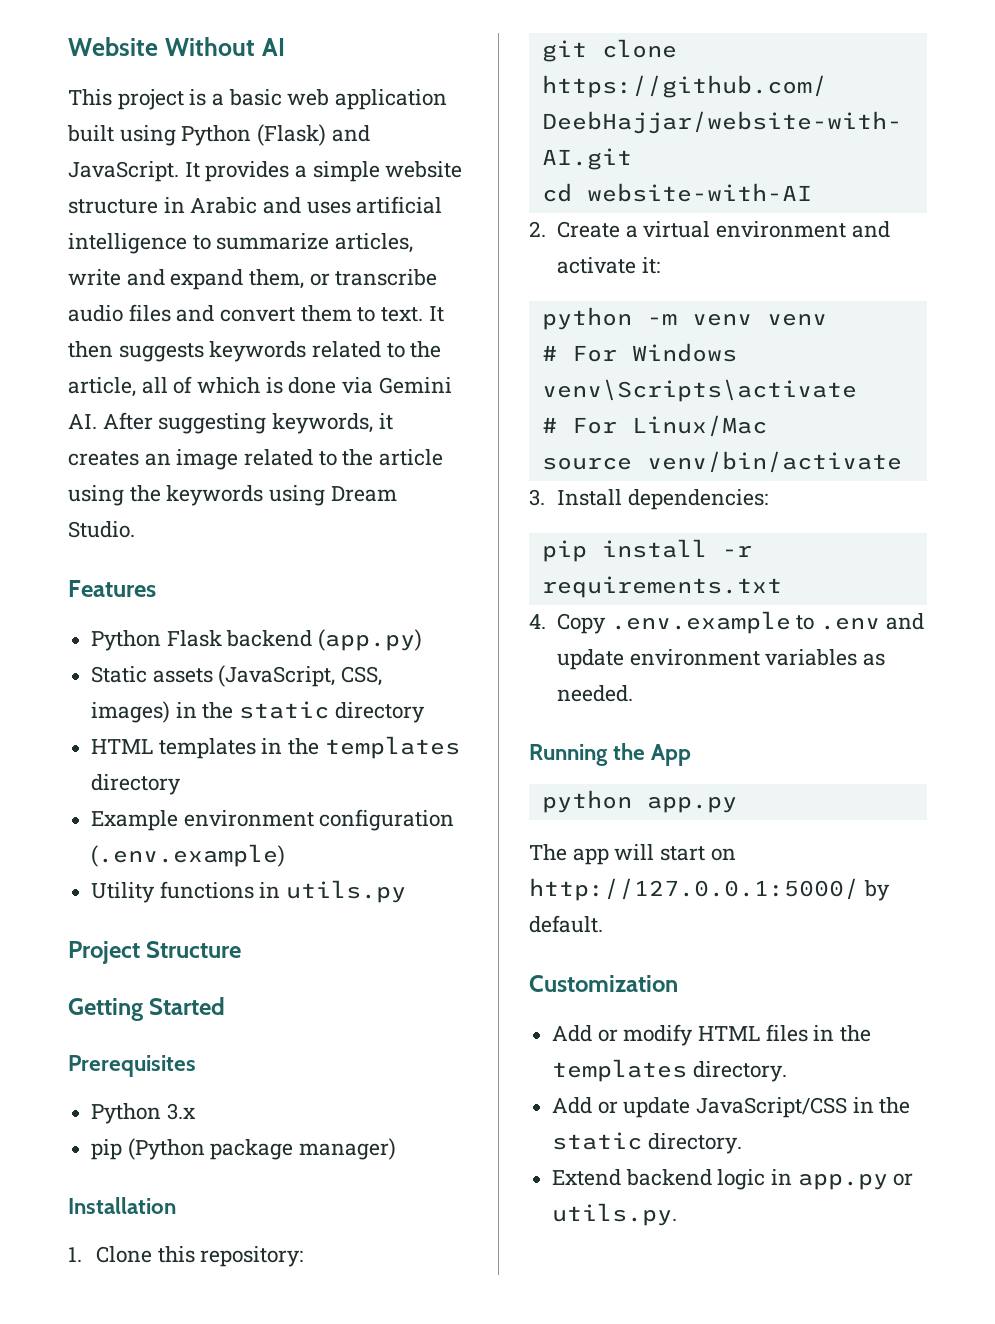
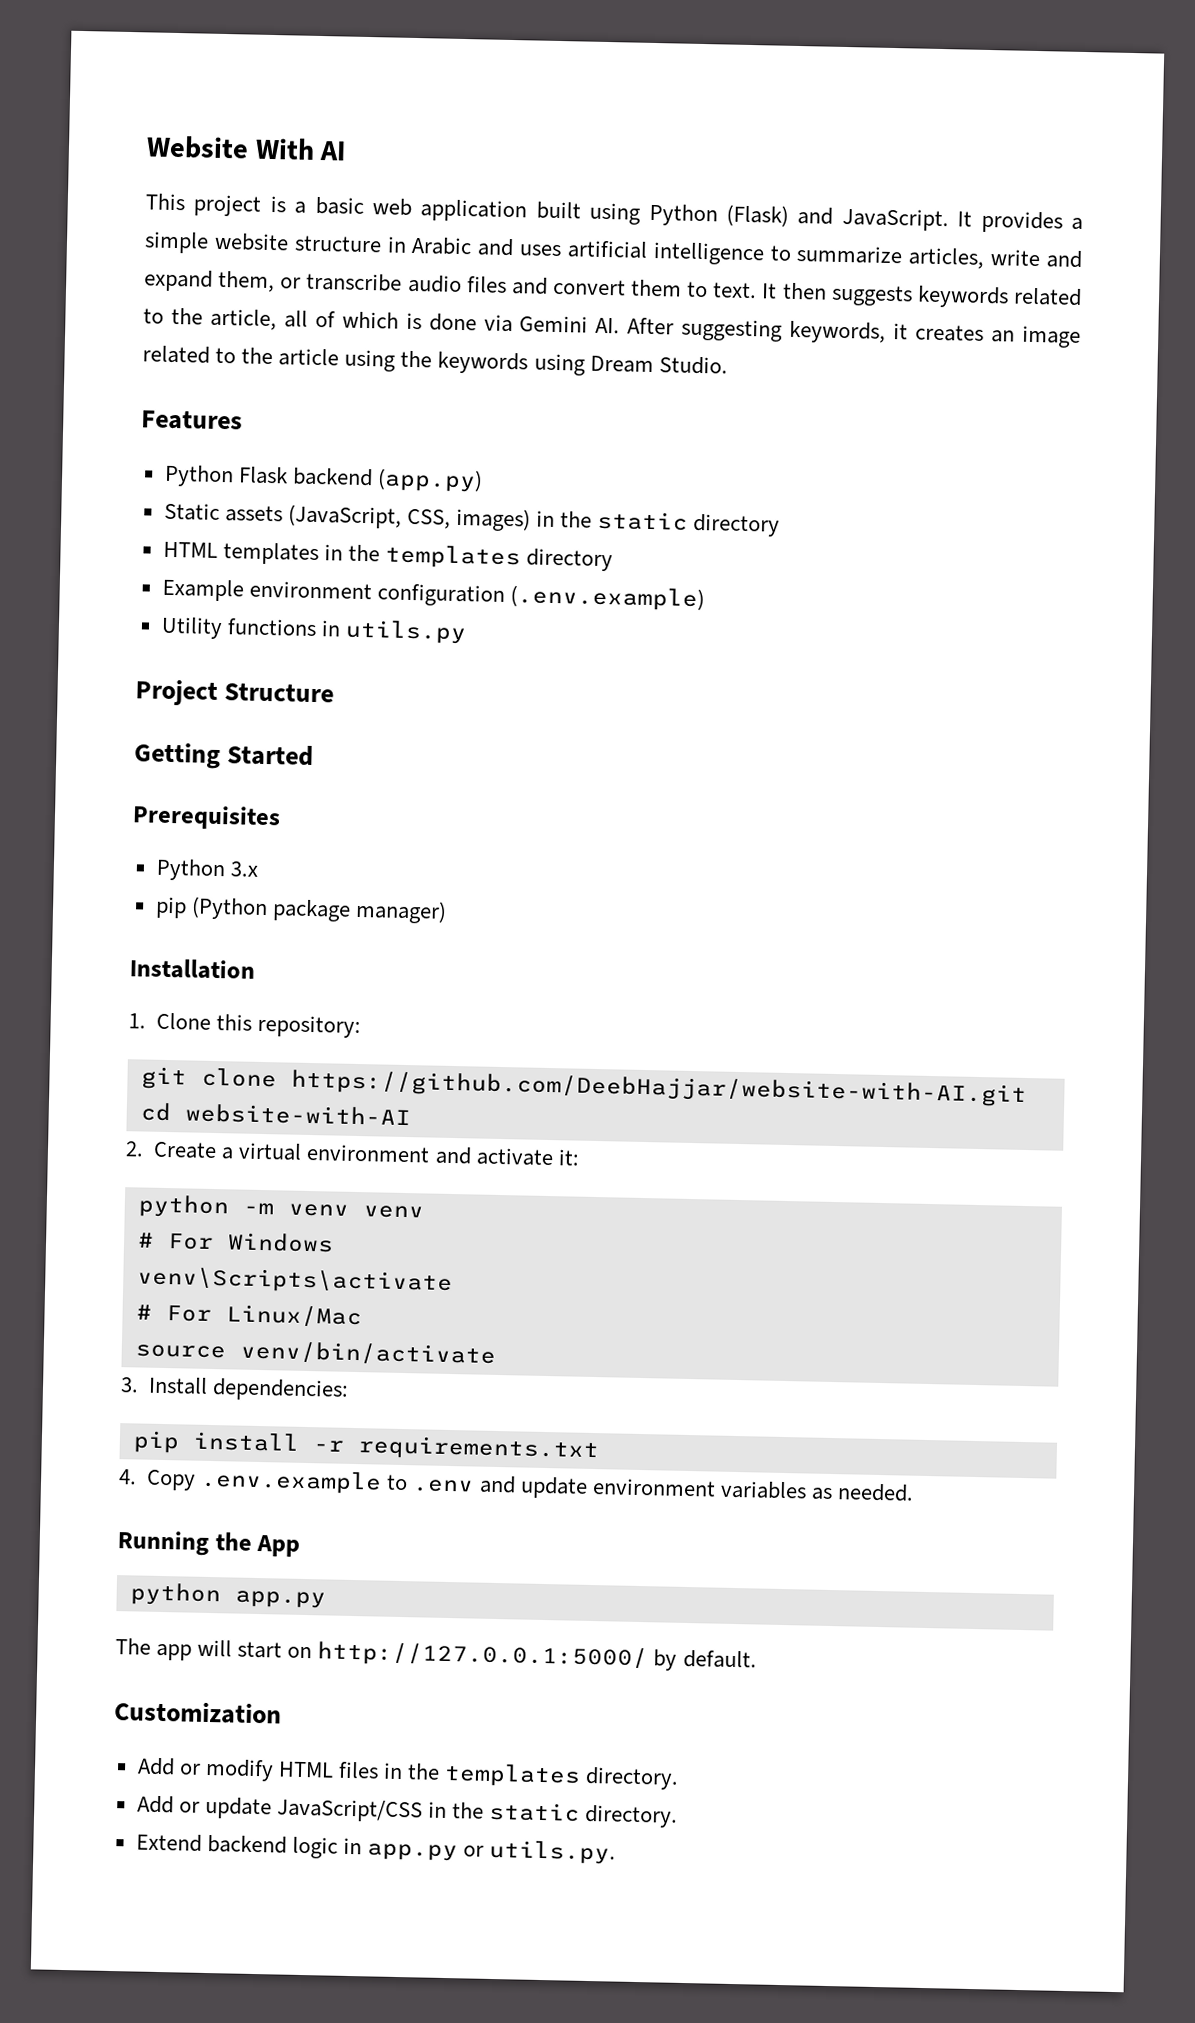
[164,37,255,56] Without -> [254,137,315,160] With

